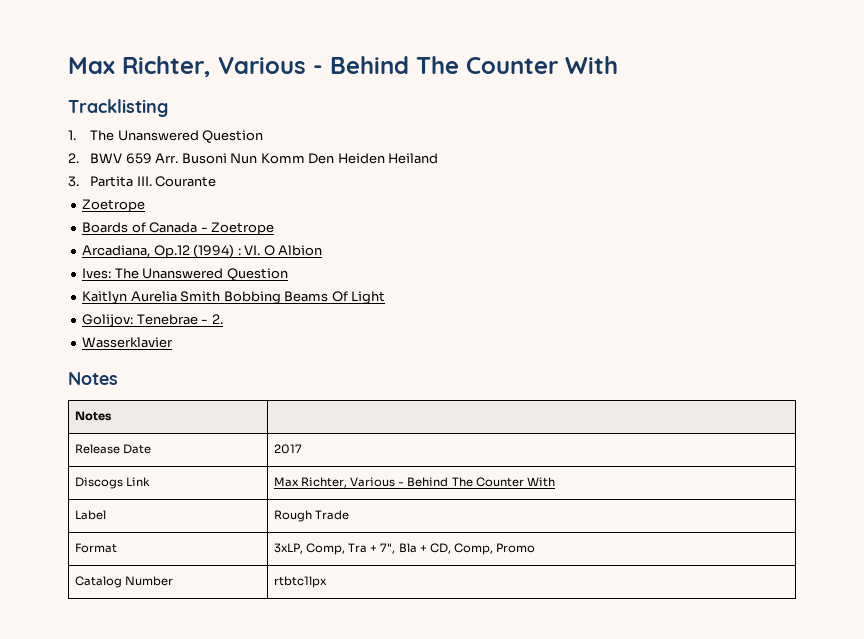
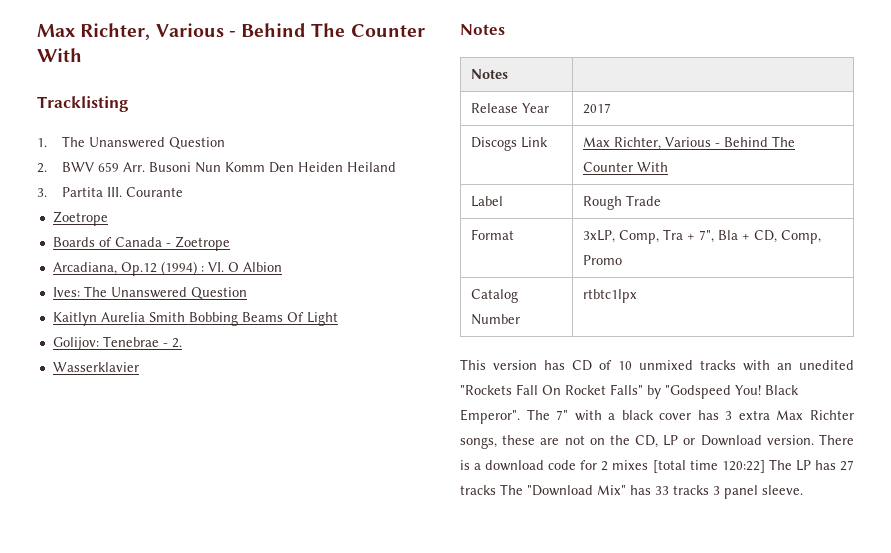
[123,444,152,454] Date -> [522,103,550,113] Year
(328, 582) none -> [460,359,854,371] [460,384,799,399] [460,409,854,424] [460,434,854,449] [460,459,854,473] [460,484,803,499] // This version has CD of 10 unmixed tracks with an unedited "Rockets Fall On Rocket Falls" by "Godspeed You! Black Emperor". The 7" with a black cover has 3 extra Max Richter songs, these are not on the CD, LP or Download version. There is a download code for 2 mixes [total time 120:22] The LP has 27 tracks The "Download Mix" has 33 tracks 3 panel sleeve.

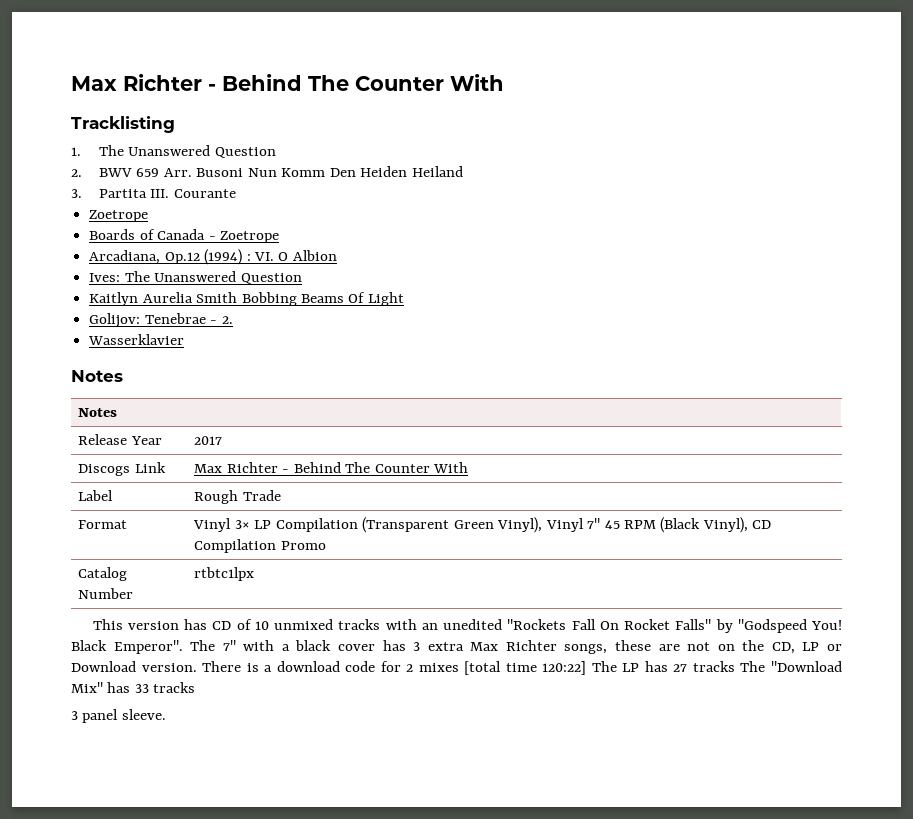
[37,23,224,40] Max Richter, Various -> [71,74,202,91] Max Richter
[614,137,712,150] Richter, Various -> [226,462,278,473] Richter
[583,229,822,244] 3xLP, Comp, Tra + 7", Bla + CD, Comp, -> [193,517,772,533] [194,539,277,553] Vinyl 3× LP Compilation (Transparent Green Vinyl), Vinyl 7" 45 RPM (Black Vinyl), CD Compilation
(709, 490) none -> (196, 687) //

